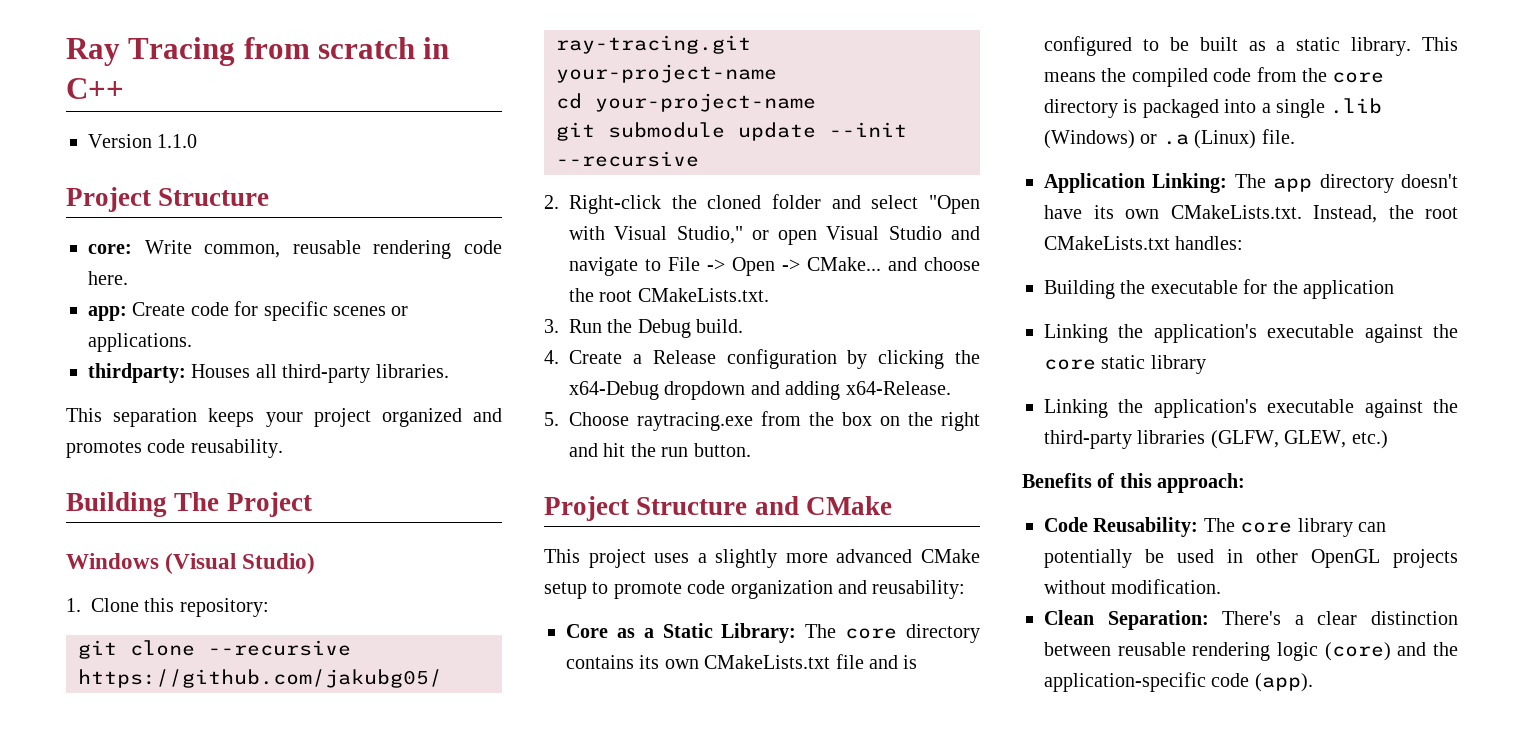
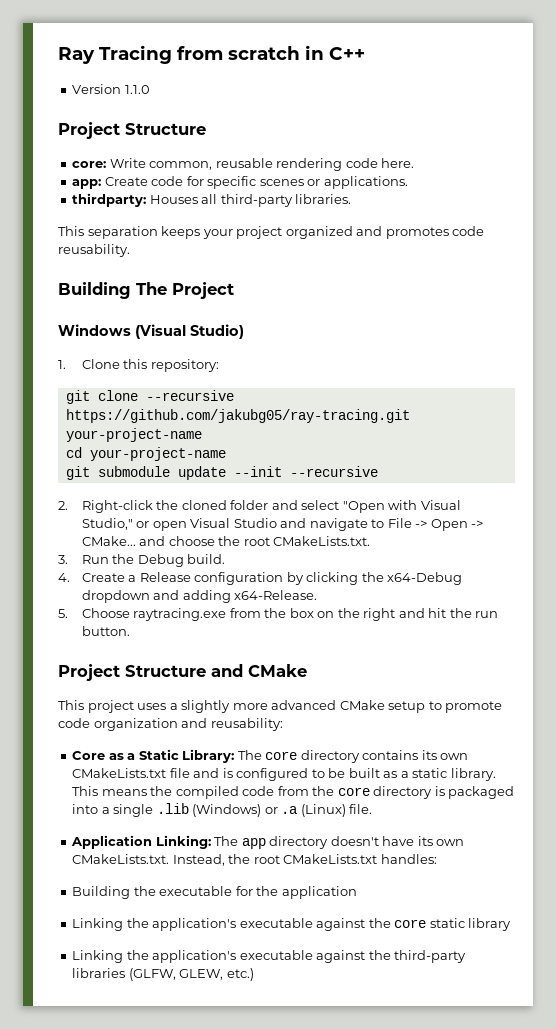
[1022,473,1246,493] [1044,517,1386,537] [1044,549,1458,568] [1044,579,1222,594] [1044,610,1458,630] [1044,642,1458,661] [1044,672,1313,692] // Benefits of this approach: // Code Reusability: The core library can potentially be used in other OpenGL projects without modification. // Clean Separation: There's a clear distinction between reusable rendering logic (core) and the application-specific code (app). -> (254, 974) none

